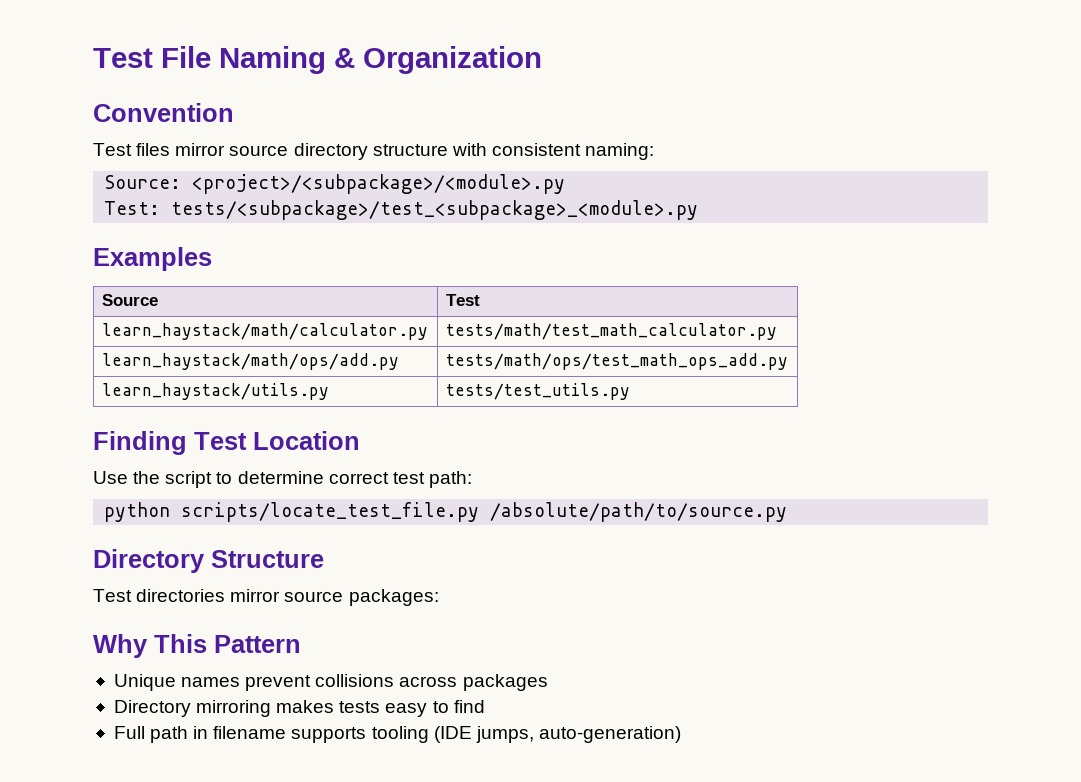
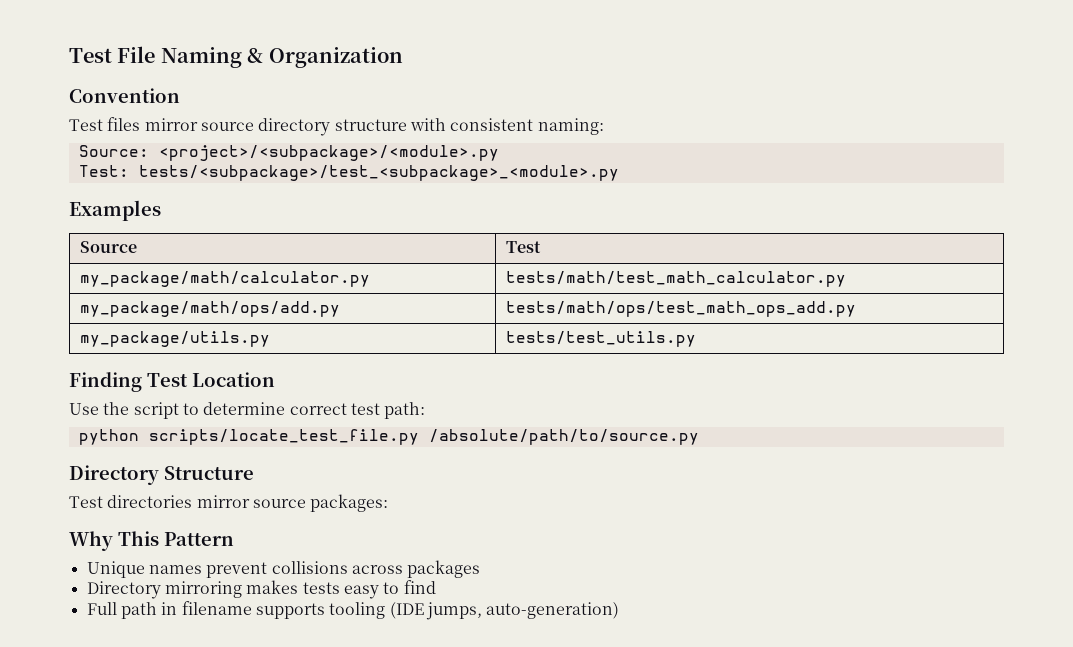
[101,323,428,340] learn_haystack/math/calculator.py -> [80,271,371,287] my_package/math/calculator.py
[101,353,399,370] learn_haystack/math/ops/add.py -> [80,301,341,317] my_package/math/ops/add.py
[101,383,329,400] learn_haystack/utils.py -> [80,331,271,347] my_package/utils.py

